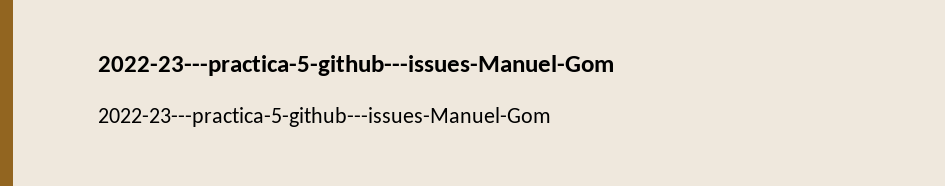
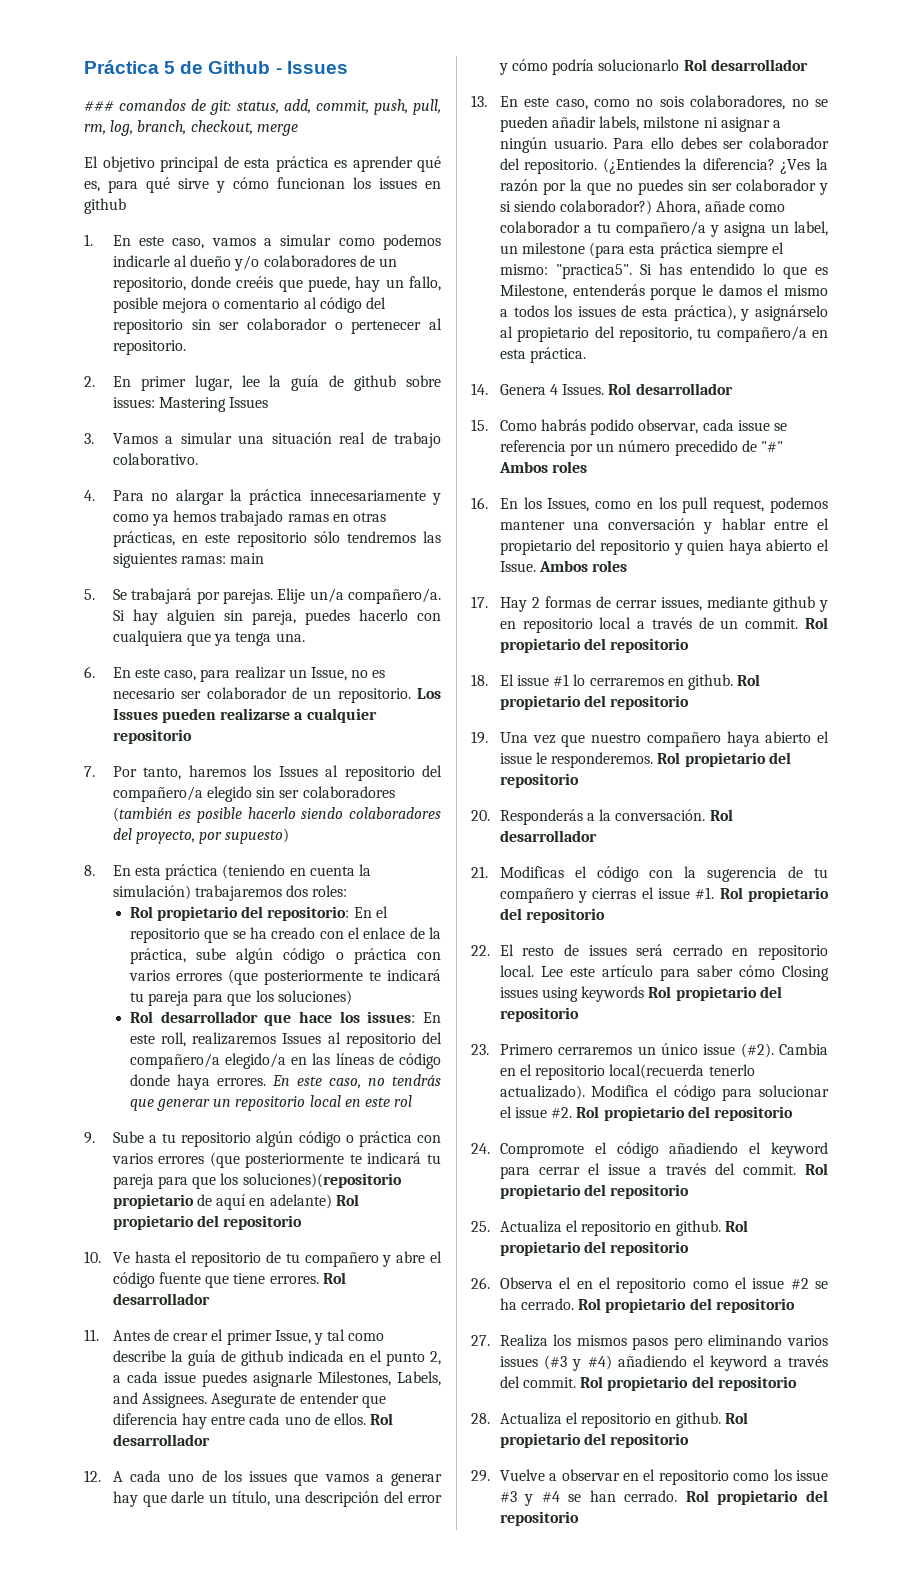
[98,55,614,76] [98,107,551,127] 2022-23---practica-5-github---issues-Manuel-Gom // 2022-23---practica-5-github---issues-Manuel-Gom -> [84,60,348,74] [84,99,441,115] [84,120,298,136] [84,156,441,172] [84,177,441,193] [84,198,126,214] [84,234,442,250] [112,255,397,271] [112,276,442,292] [112,297,386,313] [112,318,442,334] [112,340,186,355] [84,375,441,391] [112,397,269,412] [84,432,441,448] [112,453,198,465] [84,489,441,505] [112,510,386,526] [112,531,441,547] [112,553,265,568] [84,588,442,604] [112,609,441,625] [112,630,305,646] [84,666,386,682] [112,687,441,703] [112,708,377,723] [112,729,192,744] [84,765,442,781] [112,786,395,802] [112,807,441,823] [112,828,290,844] [84,864,371,880] [112,885,348,901] [129,906,388,921] [129,927,441,943] [129,948,442,964] [128,969,441,985] [129,990,352,1006] [129,1011,442,1026] [129,1032,443,1048] [129,1053,442,1069] [129,1074,442,1090] [129,1095,413,1111] [84,1131,441,1147] [111,1152,441,1168] [112,1173,402,1189] [112,1194,359,1210] [112,1215,303,1230] [84,1251,443,1267] [112,1272,346,1288] [112,1293,210,1305] [84,1329,385,1345] [112,1350,442,1366] [112,1371,441,1387] [112,1392,386,1408] [112,1413,394,1429] [112,1434,210,1446] [84,1470,442,1486] [112,1491,442,1507] [498,59,808,75] [471,95,828,110] [499,116,781,132] [499,137,829,153] [499,158,828,174] [499,179,828,195] [499,200,785,215] [499,221,828,237] [499,242,784,258] [499,263,828,279] [499,284,828,300] [499,305,828,321] [499,326,828,342] [499,347,587,363] [471,383,733,395] [471,419,787,435] [499,440,783,456] [498,461,588,473] [471,497,828,513] [499,518,829,534] [499,539,829,555] [499,560,628,572] [471,596,828,612] [499,617,828,633] [499,638,690,653] [471,674,761,690] [499,695,690,710] [471,731,829,747] [499,752,791,768] [499,773,579,788] [471,809,733,825] [499,830,597,842] [471,866,828,882] [499,887,829,903] [499,908,606,923] [471,944,828,960] [499,965,829,981] [499,986,782,1002] [499,1007,579,1022] [471,1043,828,1058] [499,1064,755,1080] [499,1085,829,1101] [499,1106,793,1121] [471,1142,828,1158] [499,1163,828,1179] [499,1184,690,1199] [471,1220,748,1236] [499,1241,690,1256] [471,1277,828,1293] [499,1298,795,1313] [471,1334,828,1350] [499,1355,828,1371] [499,1376,797,1391] [471,1412,748,1428] [499,1433,690,1448] [471,1469,828,1485] [499,1490,828,1506] [499,1511,579,1526] Práctica 5 de Github - Issues // ### comandos de git: status, add, commit, push, pull, rm, log, branch, checkout, merge // El objetivo principal de esta práctica es aprender qué es, para qué sirve y cómo funcionan los issues en github // 1. En este caso, vamos a simular como podemos indicarle al dueño y/o colaboradores de un repositorio, donde creéis que puede, hay un fallo, posible mejora o comentario al código del repositorio sin ser colaborador o pertenecer al repositorio. // 2. En primer lugar, lee la guía de github sobre issues: Mastering Issues // 3. Vamos a simular una situación real de trabajo colaborativo. // 4. Para no alargar la práctica innecesariamente y como ya hemos trabajado ramas en otras prácticas, en este repositorio sólo tendremos las siguientes ramas: main // 5. Se trabajará por parejas. Elije un/a compañero/a. Si hay alguien sin pareja, puedes hacerlo con cualquiera que ya tenga una. // 6. En este caso, para realizar un Issue, no es necesario ser colaborador de un repositorio. Los Issues pueden realizarse a cualquier repositorio // 7. Por tanto, haremos los Issues al repositorio del compañero/a elegido sin ser colaboradores (también es posible hacerlo siendo colaboradores del proyecto, por supuesto) // 8. En esta práctica (teniendo en cuenta la simulación) trabajaremos dos roles: // Rol propietario del repositorio: En el repositorio que se ha creado con el enlace de la práctica, sube algún código o práctica con varios errores (que posteriormente te indicará tu pareja para que los soluciones) // Rol desarrollador que hace los issues: En este roll, realizaremos Issues al repositorio del compañero/a elegido/a en las líneas de código donde haya errores. En este caso, no tendrás que generar un repositorio local en este rol // 9. Sube a tu repositorio algún código o práctica con varios errores (que posteriormente te indicará tu pareja para que los soluciones)(repositorio propietario de aquí en adelante) Rol propietario del repositorio // 10. Ve hasta el repositorio de tu compañero y abre el código fuente que tiene errores. Rol desarrollador // 11. Antes de crear el primer Issue, y tal como describe la guía de github indicada en el punto 2, a cada issue puedes asignarle Milestones, Labels, and Assignees. Asegurate de entender que diferencia hay entre cada uno de ellos. Rol desarrollador // 12. A cada uno de los issues que vamos a generar hay que darle un título, una descripción del error y cómo podría solucionarlo Rol desarrollador // 13. En este caso, como no sois colaboradores, no se pueden añadir labels, milstone ni asignar a ningún usuario. Para ello debes ser colaborador del repositorio. (¿Entiendes la diferencia? ¿Ves la razón por la que no puedes sin ser colaborador y si siendo colaborador?) Ahora, añade como colaborador a tu compañero/a y asigna un label, un milestone (para esta práctica siempre el mismo: "practica5". Si has entendido lo que es Milestone, entenderás porque le damos el mismo a todos los issues de esta práctica), y asignárselo al propietario del repositorio, tu compañero/a en esta práctica. // 14. Genera 4 Issues. Rol desarrollador // 15. Como habrás podido observar, cada issue se referencia por un número precedido de "#" Ambos roles // 16. En los Issues, como en los pull request, podemos mantener una conversación y hablar entre el propietario del repositorio y quien haya abierto el Issue. Ambos roles // 17. Hay 2 formas de cerrar issues, mediante github y en repositorio local a través de un commit. Rol propietario del repositorio // 18. El issue #1 lo cerraremos en github. Rol propietario del repositorio // 19. Una vez que nuestro compañero haya abierto el issue le responderemos. Rol propietario del repositorio // 20. Responderás a la conversación. Rol desarrollador // 21. Modificas el código con la sugerencia de tu compañero y cierras el issue #1. Rol propietario del repositorio // 22. El resto de issues será cerrado en repositorio local. Lee este artículo para saber cómo Closing issues using keywords Rol propietario del repositorio // 23. Primero cerraremos un único issue (#2). Cambia en el repositorio local(recuerda tenerlo actualizado). Modifica el código para solucionar el issue #2. Rol propietario del repositorio // 24. Compromote el código añadiendo el keyword para cerrar el issue a través del commit. Rol propietario del repositorio // 25. Actualiza el repositorio en github. Rol propietario del repositorio // 26. Observa el en el repositorio como el issue #2 se ha cerrado. Rol propietario del repositorio // 27. Realiza los mismos pasos pero eliminando varios issues (#3 y #4) añadiendo el keyword a través del commit. Rol propietario del repositorio // 28. Actualiza el repositorio en github. Rol propietario del repositorio // 29. Vuelve a observar en el repositorio como los issue #3 y #4 se han cerrado. Rol propietario del repositorio

